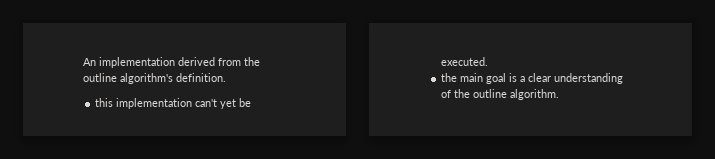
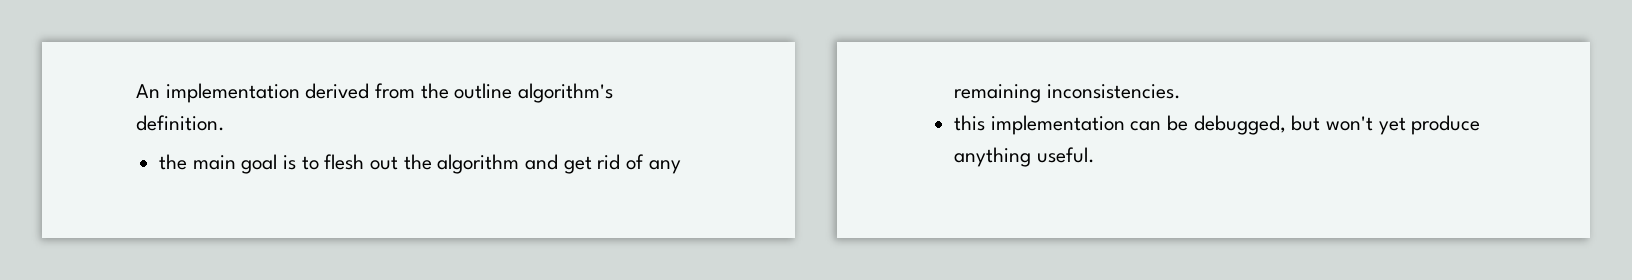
[95,98,252,109] [441,57,489,66] [441,73,624,84] [441,89,560,100] this implementation can't yet be executed. // the main goal is a clear understanding of the outline algorithm. -> [159,154,681,174] [954,84,1181,103] [954,115,1481,135] [954,147,1095,167] the main goal is to flesh out the algorithm and get rid of any remaining inconsistencies. // this implementation can be debugged, but won't yet produce anything useful.

